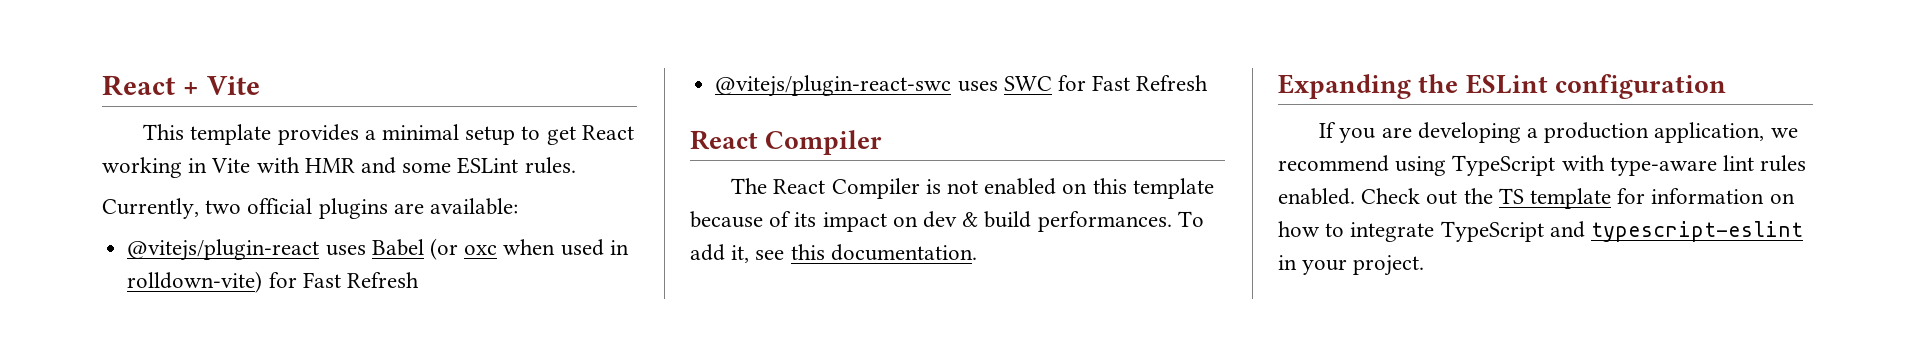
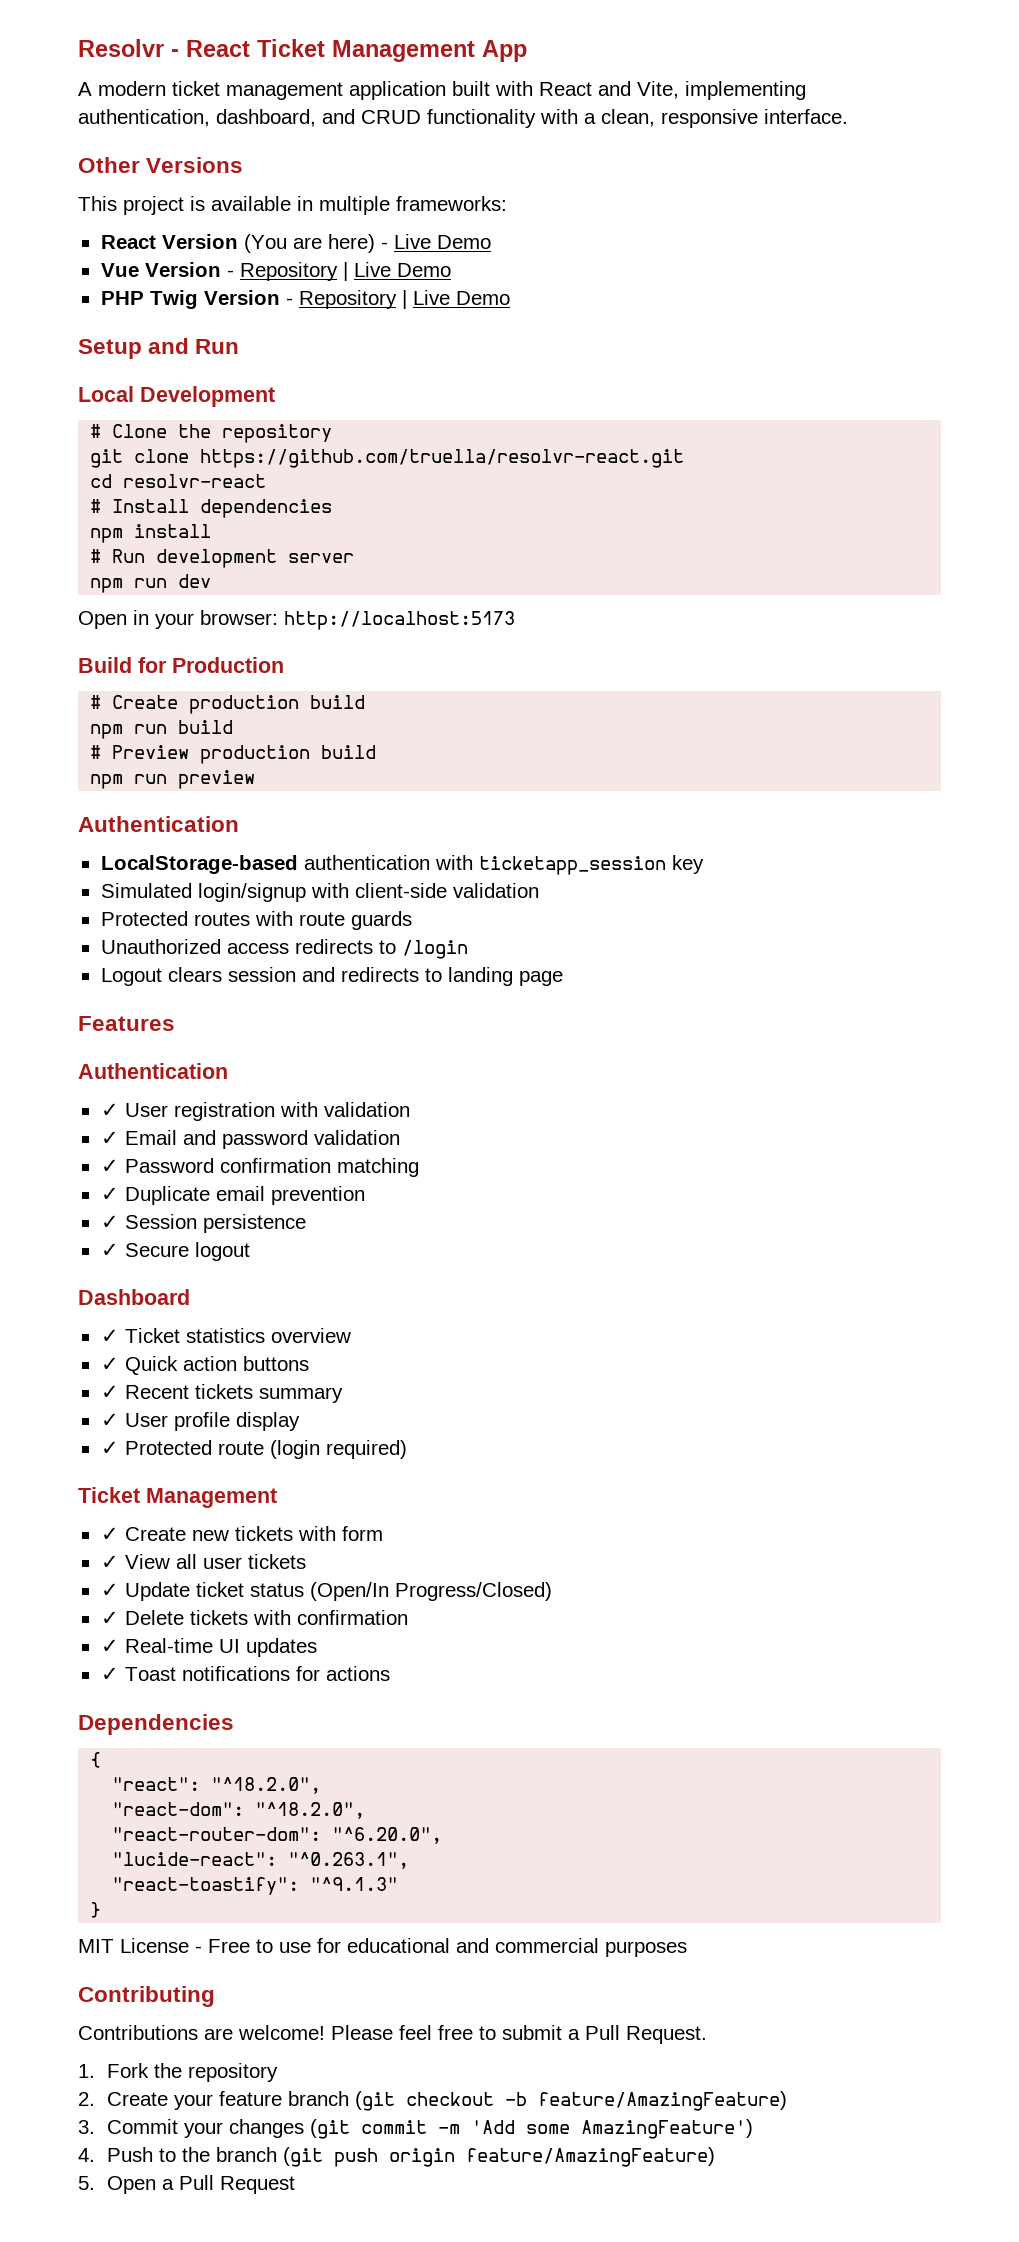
[102,75,260,96] [143,124,634,145] [102,157,576,178] [102,198,519,219] [127,238,629,261] [127,271,419,293] [715,75,1209,97] [690,130,883,155] [731,178,1214,199] [690,211,1204,232] [690,244,977,263] [1278,74,1726,99] [1319,122,1798,143] [1278,155,1807,176] [1278,188,1795,209] [1278,221,1804,242] [1278,255,1425,276] React + Vite // This template provides a minimal setup to get React working in Vite with HMR and some ESLint rules. // Currently, two official plugins are available: // @vitejs/plugin-react uses Babel (or oxc when used in rolldown-vite) for Fast Refresh // @vitejs/plugin-react-swc uses SWC for Fast Refresh // React Compiler // The React Compiler is not enabled on this template because of its impact on dev & build performances. To add it, see this documentation. // Expanding the ESLint configuration // If you are developing a production application, we recommend using TypeScript with type-aware lint rules enabled. Check out the TS template for information on how to integrate TypeScript and typescript-eslint in your project. -> [78,39,527,62] [78,81,806,100] [78,109,848,128] [78,157,244,173] [78,196,507,215] [100,234,491,253] [100,262,451,281] [100,290,510,309] [78,338,240,359] [78,386,275,407] [90,424,333,443] [90,449,685,468] [90,474,267,488] [90,499,333,518] [90,524,212,543] [90,549,355,568] [90,574,212,593] [78,610,515,630] [78,657,284,673] [90,695,366,714] [90,720,234,739] [90,745,377,764] [90,770,256,789] [78,816,239,832] [100,855,704,875] [100,883,539,902] [100,911,412,930] [100,939,468,959] [100,967,563,986] [78,1016,175,1031] [78,1063,228,1079] [100,1102,410,1121] [100,1130,400,1149] [100,1158,419,1177] [100,1186,365,1205] [100,1214,306,1233] [100,1242,250,1261] [78,1289,190,1305] [100,1328,351,1343] [100,1356,309,1375] [100,1384,343,1403] [100,1412,300,1431] [100,1440,407,1459] [78,1487,277,1508] [100,1526,383,1541] [100,1554,306,1569] [100,1582,552,1601] [100,1610,408,1625] [100,1638,317,1657] [100,1666,390,1681] [78,1714,234,1735] [90,1752,102,1768] [112,1777,322,1794] [112,1802,366,1819] [112,1827,443,1844] [112,1852,410,1869] [112,1877,399,1895] [90,1902,102,1918] [78,1938,687,1957] [78,1986,215,2007] [78,2025,707,2044] [78,2063,279,2082] [78,2091,788,2111] [78,2119,754,2139] [78,2147,716,2167] [78,2175,296,2194] Resolvr - React Ticket Management App // A modern ticket management application built with React and Vite, implementing authentication, dashboard, and CRUD functionality with a clean, responsive interface. // Other Versions // This project is available in multiple frameworks: // React Version (You are here) - Live Demo // Vue Version - Repository | Live Demo // PHP Twig Version - Repository | Live Demo // Setup and Run // Local Development // # Clone the repository // git clone https://github.com/truella/resolvr-react.git // cd resolvr-react // # Install dependencies // npm install // # Run development server // npm run dev // Open in your browser: http://localhost:5173 // Build for Production // # Create production build // npm run build // # Preview production build // npm run preview // Authentication // LocalStorage-based authentication with ticketapp_session key // Simulated login/signup with client-side validation // Protected routes with route guards // Unauthorized access redirects to /login // Logout clears session and redirects to landing page // Features // Authentication // ✓ User registration with validation // ✓ Email and password validation // ✓ Password confirmation matching // ✓ Duplicate email prevention // ✓ Session persistence // ✓ Secure logout // Dashboard // ✓ Ticket statistics overview // ✓ Quick action buttons // ✓ Recent tickets summary // ✓ User profile display // ✓ Protected route (login required) // Ticket Management // ✓ Create new tickets with form // ✓ View all user tickets // ✓ Update ticket status (Open/In Progress/Closed) // ✓ Delete tickets with confirmation // ✓ Real-time UI updates // ✓ Toast notifications for actions // Dependencies // { // "react": "^18.2.0", // "react-dom": "^18.2.0", // "react-router-dom": "^6.20.0", // "lucide-react": "^0.263.1", // "react-toastify": "^9.1.3" // } // MIT License - Free to use for educational and commercial purposes // Contributing // Contributions are welcome! Please feel free to submit a Pull Request. // 1. Fork the repository // 2. Create your feature branch (git checkout -b feature/AmazingFeature) // 3. Commit your changes (git commit -m 'Add some AmazingFeature') // 4. Push to the branch (git push origin feature/AmazingFeature) // 5. Open a Pull Request

